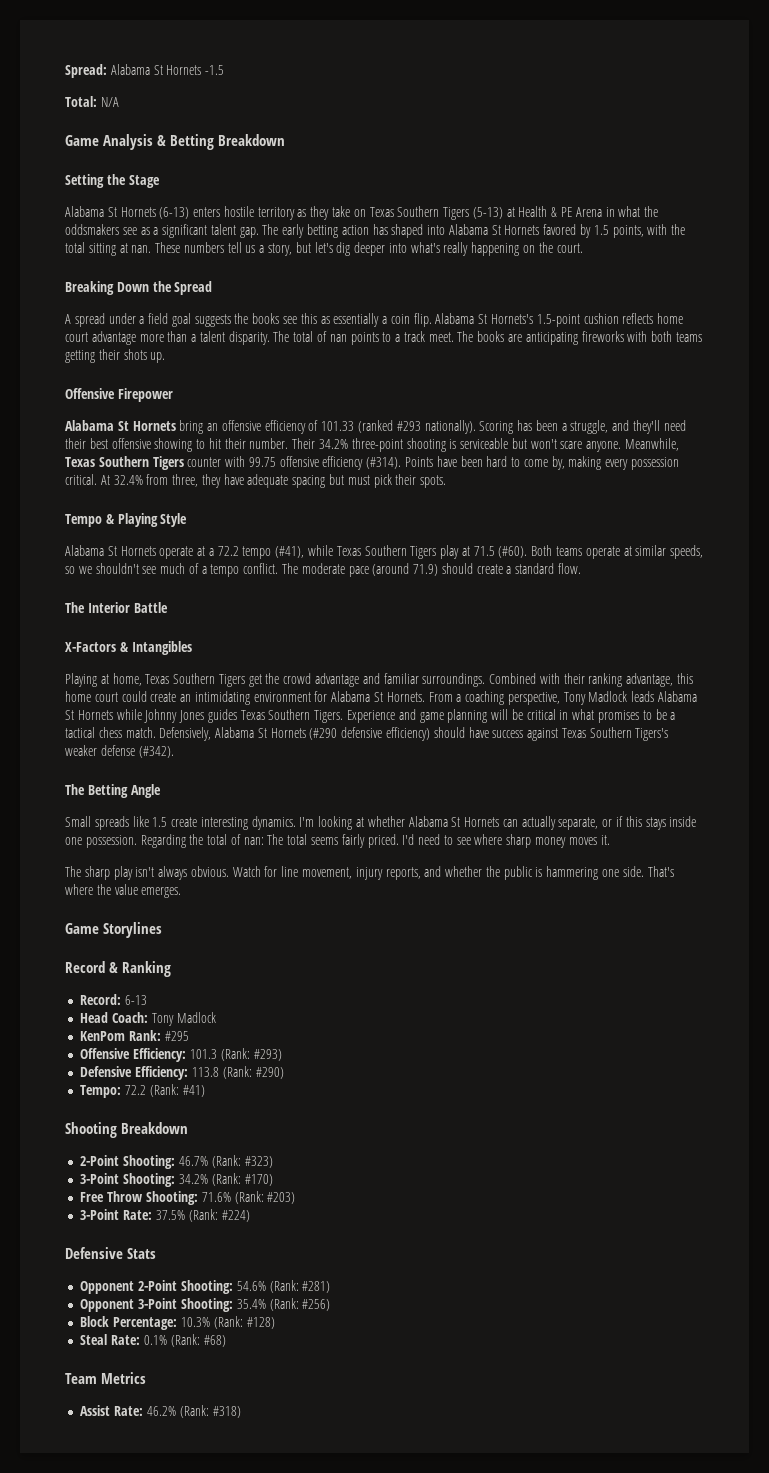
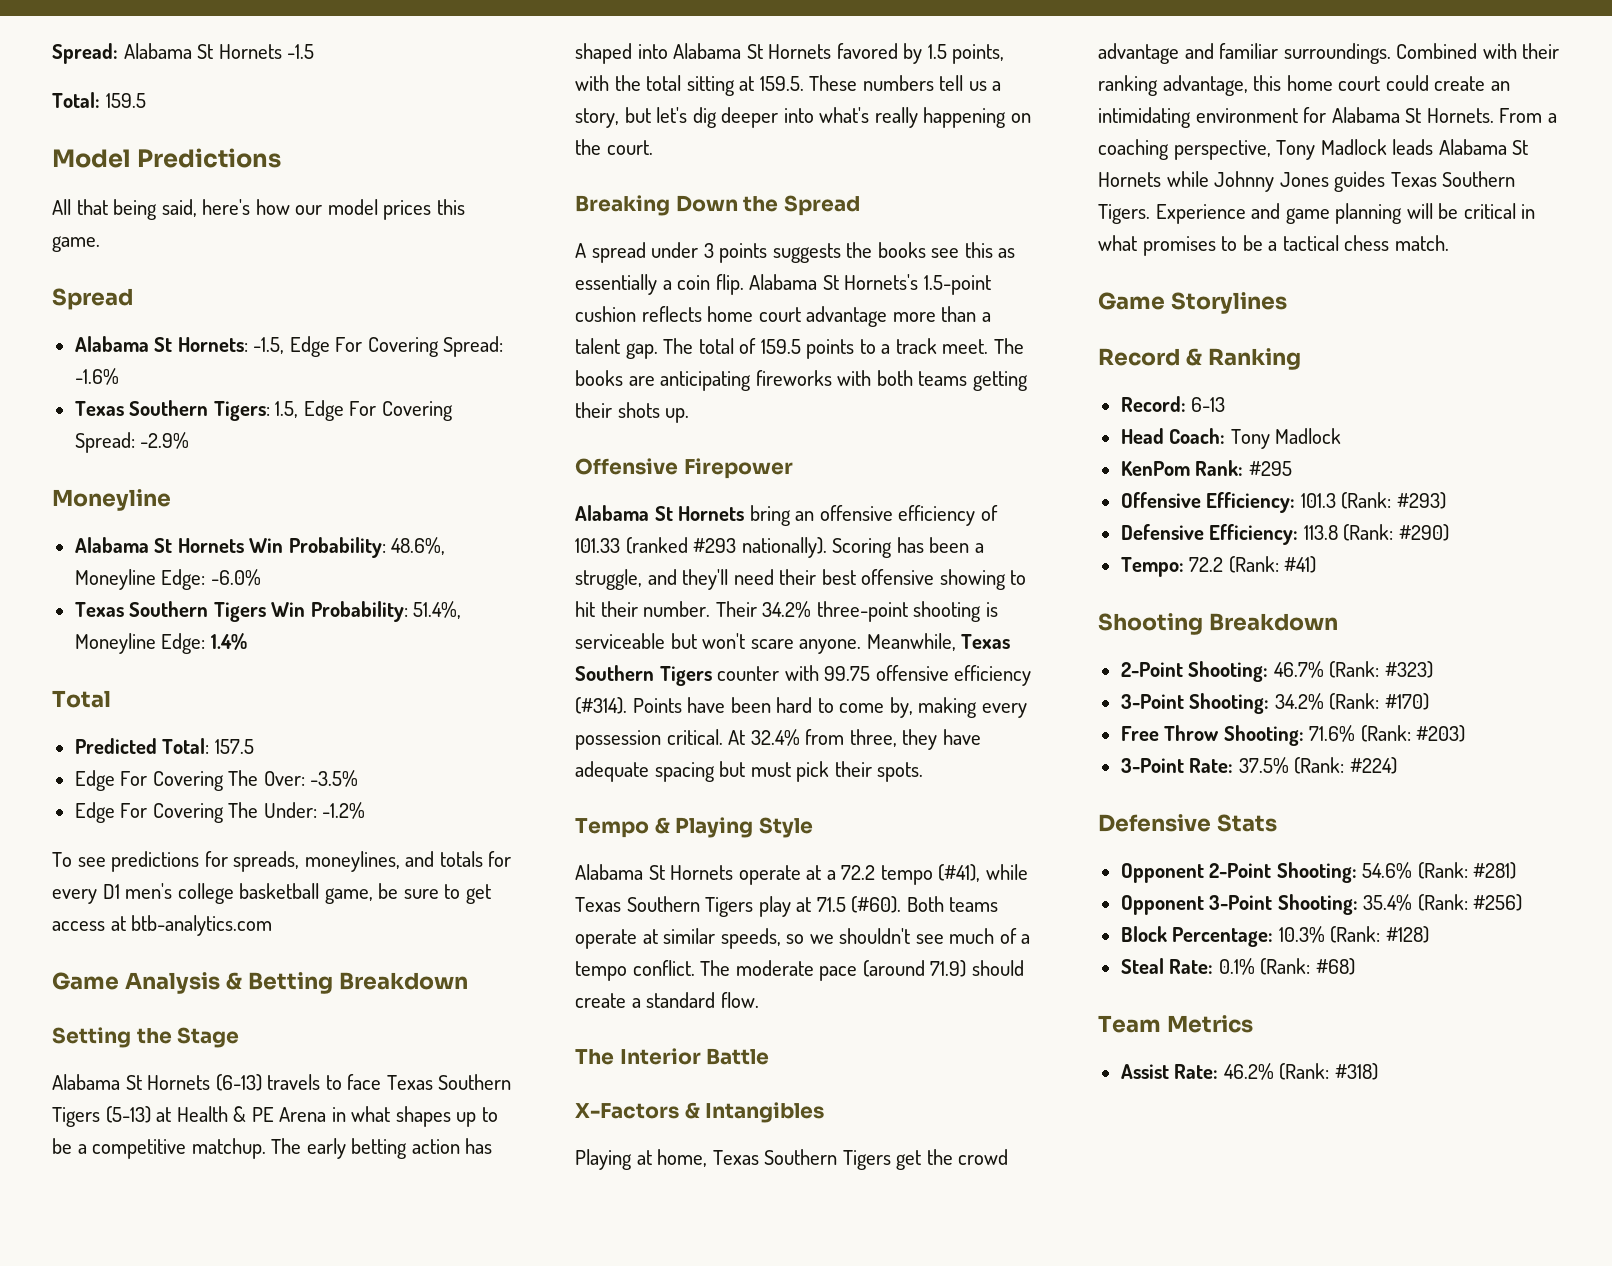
[100,97,119,107] N/A -> [105,93,146,108] [52,148,282,168] [52,199,465,220] [52,236,100,252] [52,288,133,310] [74,336,504,357] [74,368,119,385] [74,400,453,421] [74,432,190,453] [52,489,171,511] [74,537,446,558] [74,569,261,590] [74,601,462,622] [74,633,247,654] [52,690,111,708] [74,738,254,754] [74,770,359,791] [74,802,366,823] [52,851,512,872] [52,883,491,904] [52,915,273,936] 159.5 // Model Predictions // All that being said, here's how our model prices this game. // Spread // Alabama St Hornets: -1.5, Edge For Covering Spread: -1.6% // Texas Southern Tigers: 1.5, Edge For Covering Spread: -2.9% // Moneyline // Alabama St Hornets Win Probability: 48.6%, Moneyline Edge: -6.0% // Texas Southern Tigers Win Probability: 51.4%, Moneyline Edge: 1.4% // Total // Predicted Total: 157.5 // Edge For Covering The Over: -3.5% // Edge For Covering The Under: -1.2% // To see predictions for spreads, moneylines, and totals for every D1 men's college basketball game, be sure to get access at btb-analytics.com
[193,206,366,220] enters hostile territory as they take on -> [267,1074,382,1090] travels to face
[644,206,659,217] [65,224,259,238] the oddsmakers see as a significant talent gap. -> [395,1106,498,1127] [52,1138,266,1159] shapes up to be a competitive matchup.
[131,245,152,253] nan. -> [759,76,804,91] 159.5.
[139,313,191,327] a field goal -> [703,243,768,263] 3 points
[228,331,270,345] disparity. -> [625,343,658,359] gap.
[329,334,347,342] nan -> [760,339,801,354] 159.5
[159,727,669,741] [65,745,174,758] [65,784,161,798] [65,816,697,830] [65,834,610,848] [65,866,674,880] [65,884,182,898] Defensively, Alabama St Hornets (#290 defensive efficiency) should have success against Texas Southern Tigers's weaker defense (#342). // The Betting Angle // Small spreads like 1.5 create interesting dynamics. I'm looking at whether Alabama St Hornets can actually separate, or if this stays inside one possession. Regarding the total of nan: The total seems fairly priced. I'd need to see where sharp money moves it. // The sharp play isn't always obvious. Watch for line movement, injury reports, and whether the public is hammering one side. That's where the value emerges. -> (1449, 243) none

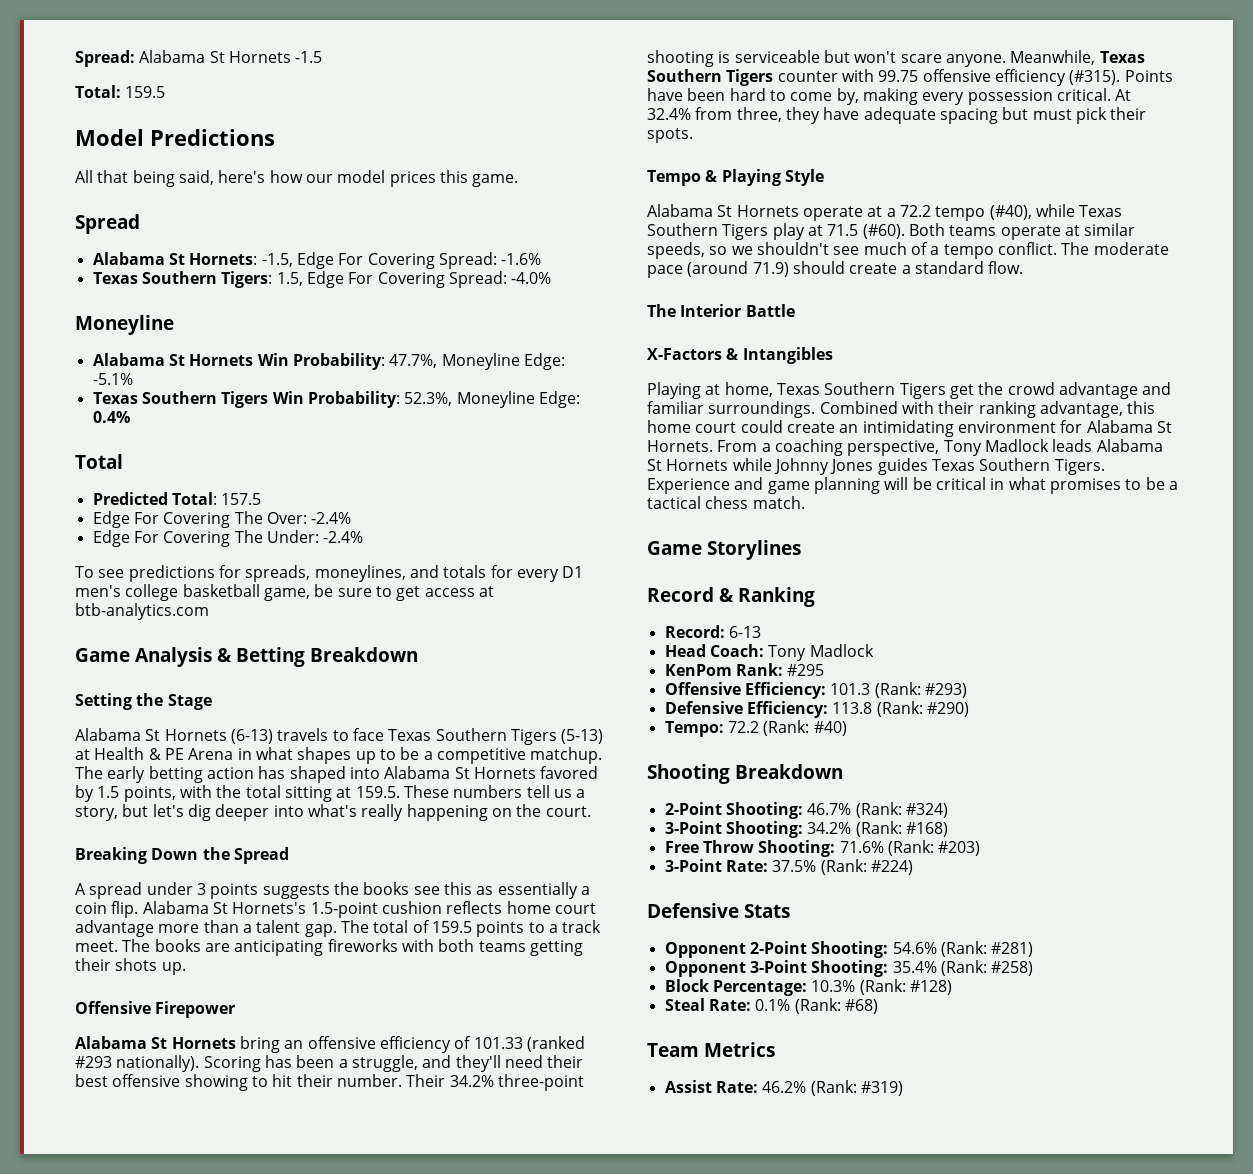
[140,432,190,449] -2.9% -> [511,272,552,284] -4.0%
[391,537,446,555] [74,569,261,590] 48.6%, Moneyline Edge: -6.0% -> [389,353,565,370] [92,373,133,385] 47.7%, Moneyline Edge: -5.1%
[413,601,462,619] [74,633,247,654] 51.4%, Moneyline Edge: 1.4% -> [404,391,580,408] [92,411,130,423] 52.3%, Moneyline Edge: 0.4%
[310,770,359,787] -3.5% -> [311,512,352,524] -2.4%
[322,802,366,819] -1.2% -> [323,531,364,543] -2.4%
[575,697,627,714] (#314). -> [1069,70,1121,85] (#315).
[938,864,981,882] (#41), -> [989,205,1032,220] (#40),
[1284,556,1317,573] #41) -> [813,721,847,736] #40)
[1384,661,1433,678] #323) -> [905,803,948,818] #324)
[1384,693,1429,710] #170) -> [905,822,948,837] #168)
[1473,894,1523,911] #256) -> [991,961,1034,976] #258)
[1334,1063,1378,1080] #318) -> [860,1081,903,1096] #319)

